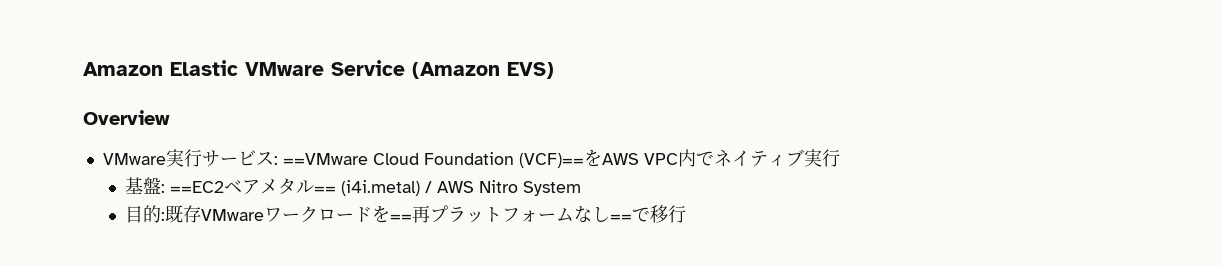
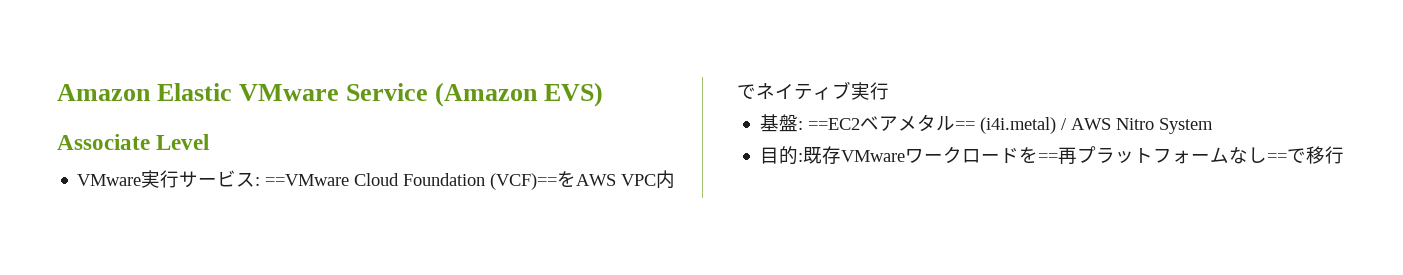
[83,110,170,125] Overview -> [57,134,210,150] Associate Level

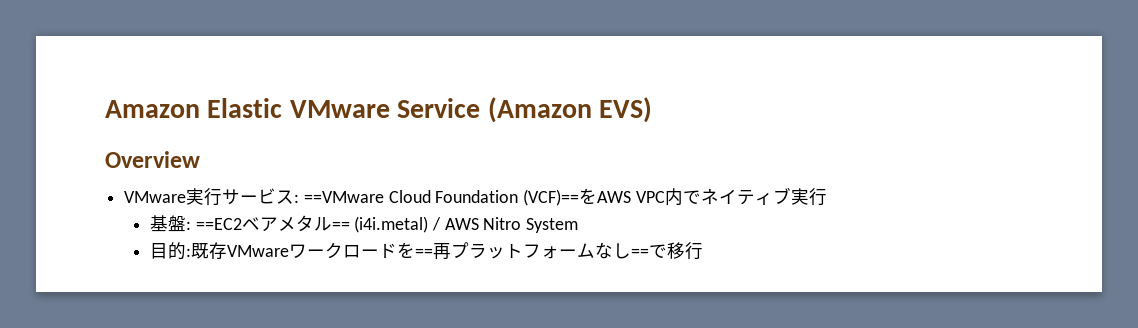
[57,134,210,150] Associate Level -> [105,151,200,168] Overview

